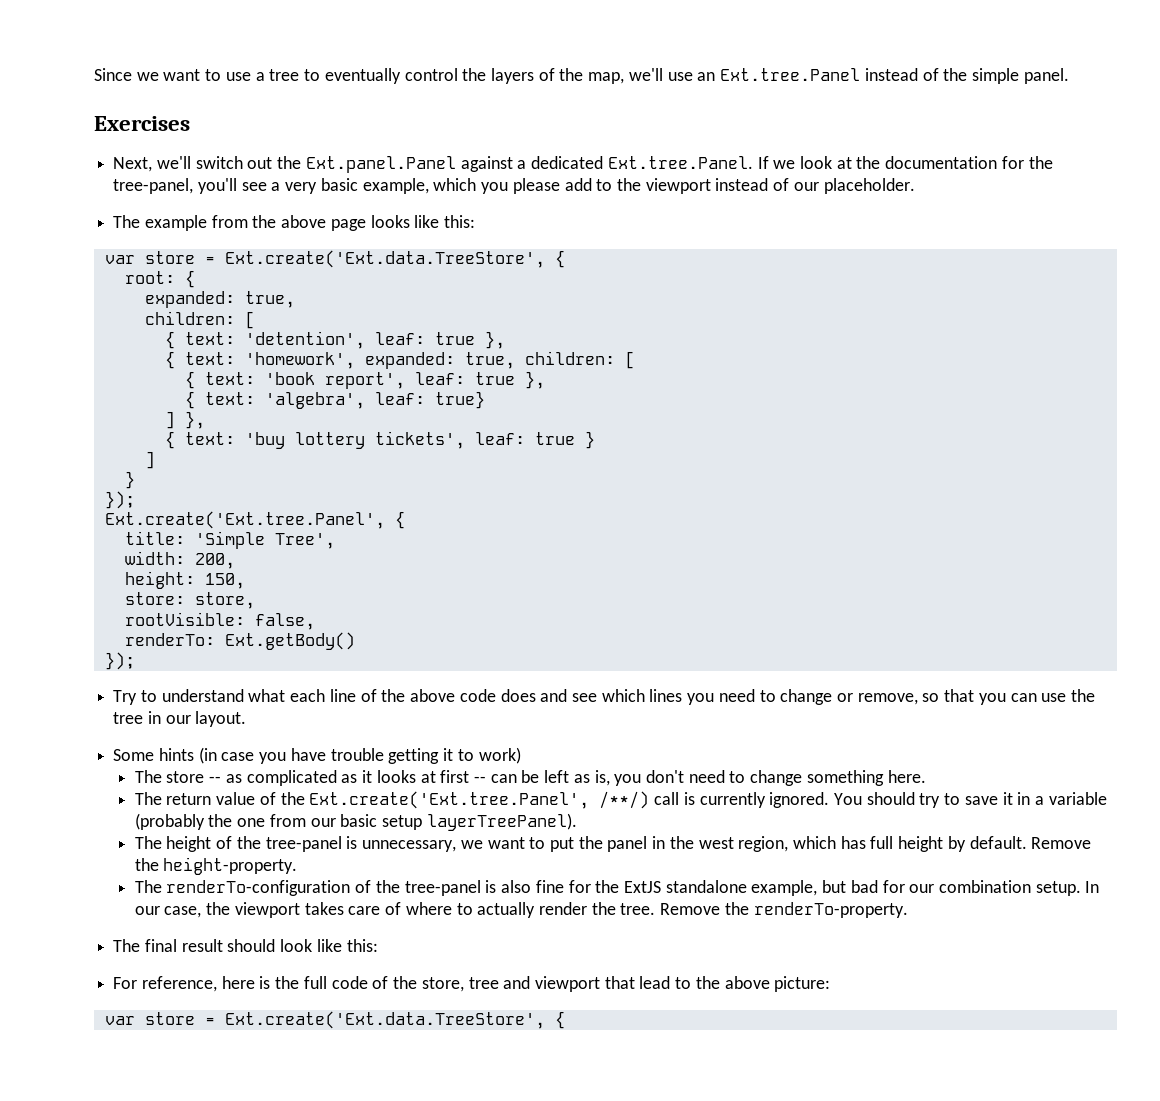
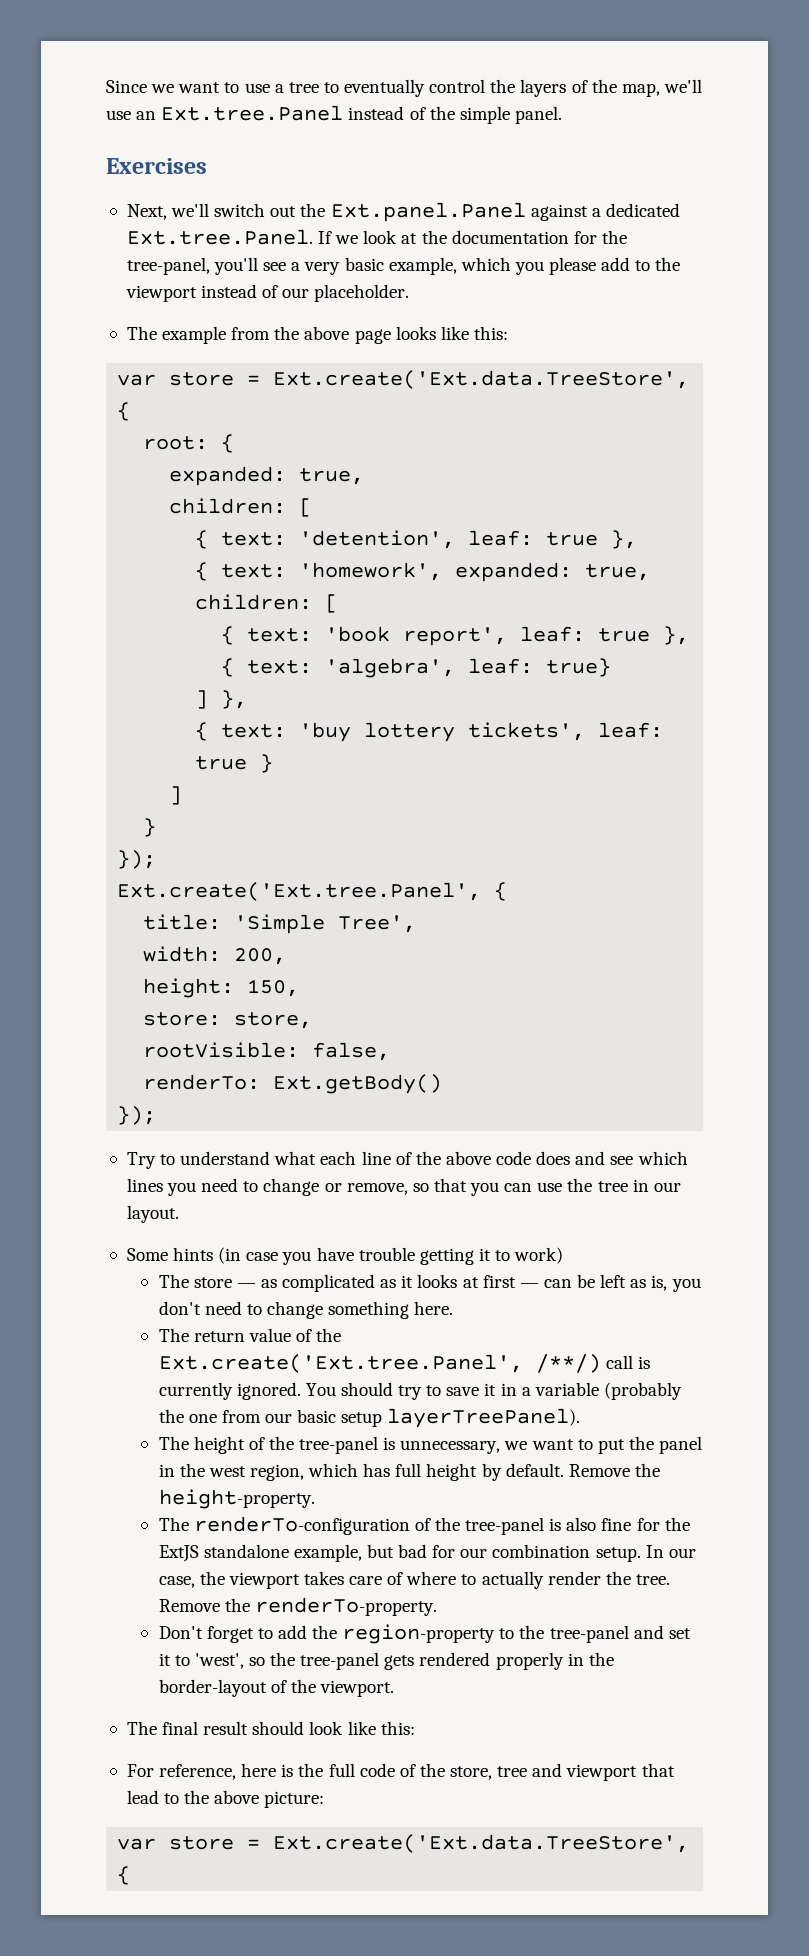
[209,776,222,783] -- -> [236,1283,256,1288] —
[473,776,486,783] -- -> [519,1283,539,1288] —
(908, 910) none -> [158,1624,691,1644] [158,1652,614,1670] [158,1679,394,1697] // Don't forget to add the region-property to the tree-panel and set it to 'west', so the tree-panel gets rendered properly in the border-layout of the viewport.

